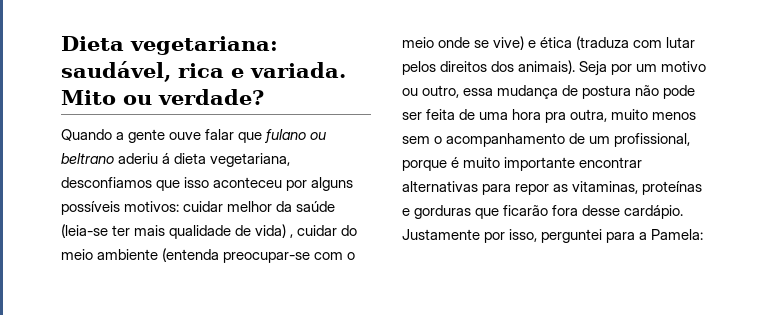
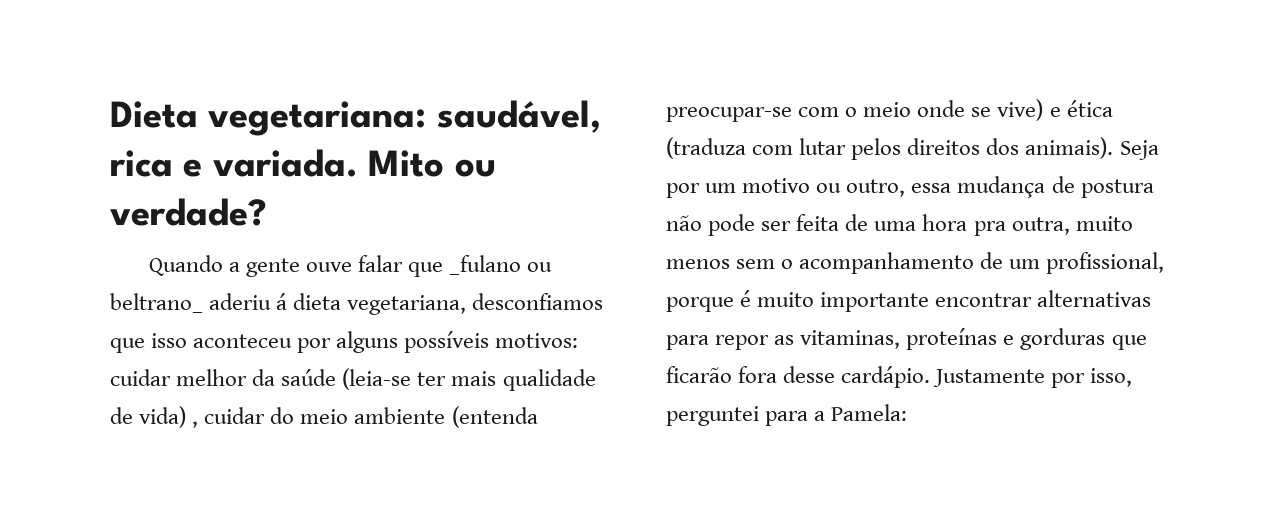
[264,129,327,143] [61,153,114,164] fulano ou beltrano -> [449,255,553,275] [110,293,203,313] _fulano ou beltrano_

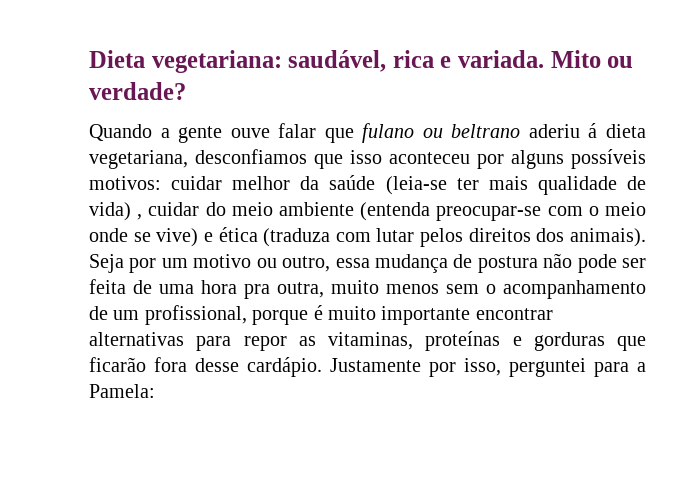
[449,255,553,275] [110,293,203,313] _fulano ou beltrano_ -> [362,123,521,143] fulano ou beltrano

